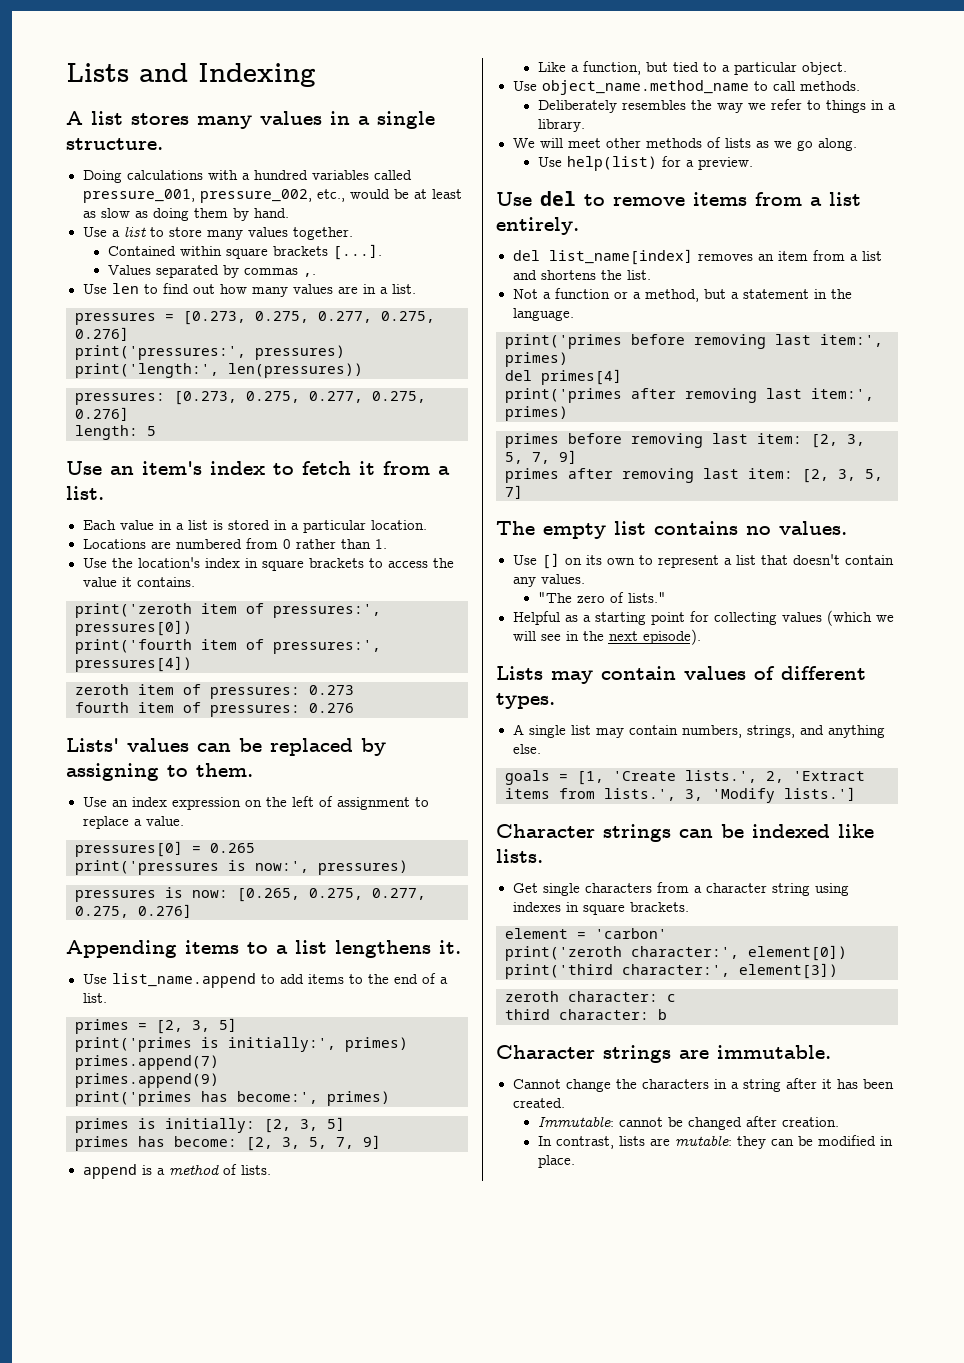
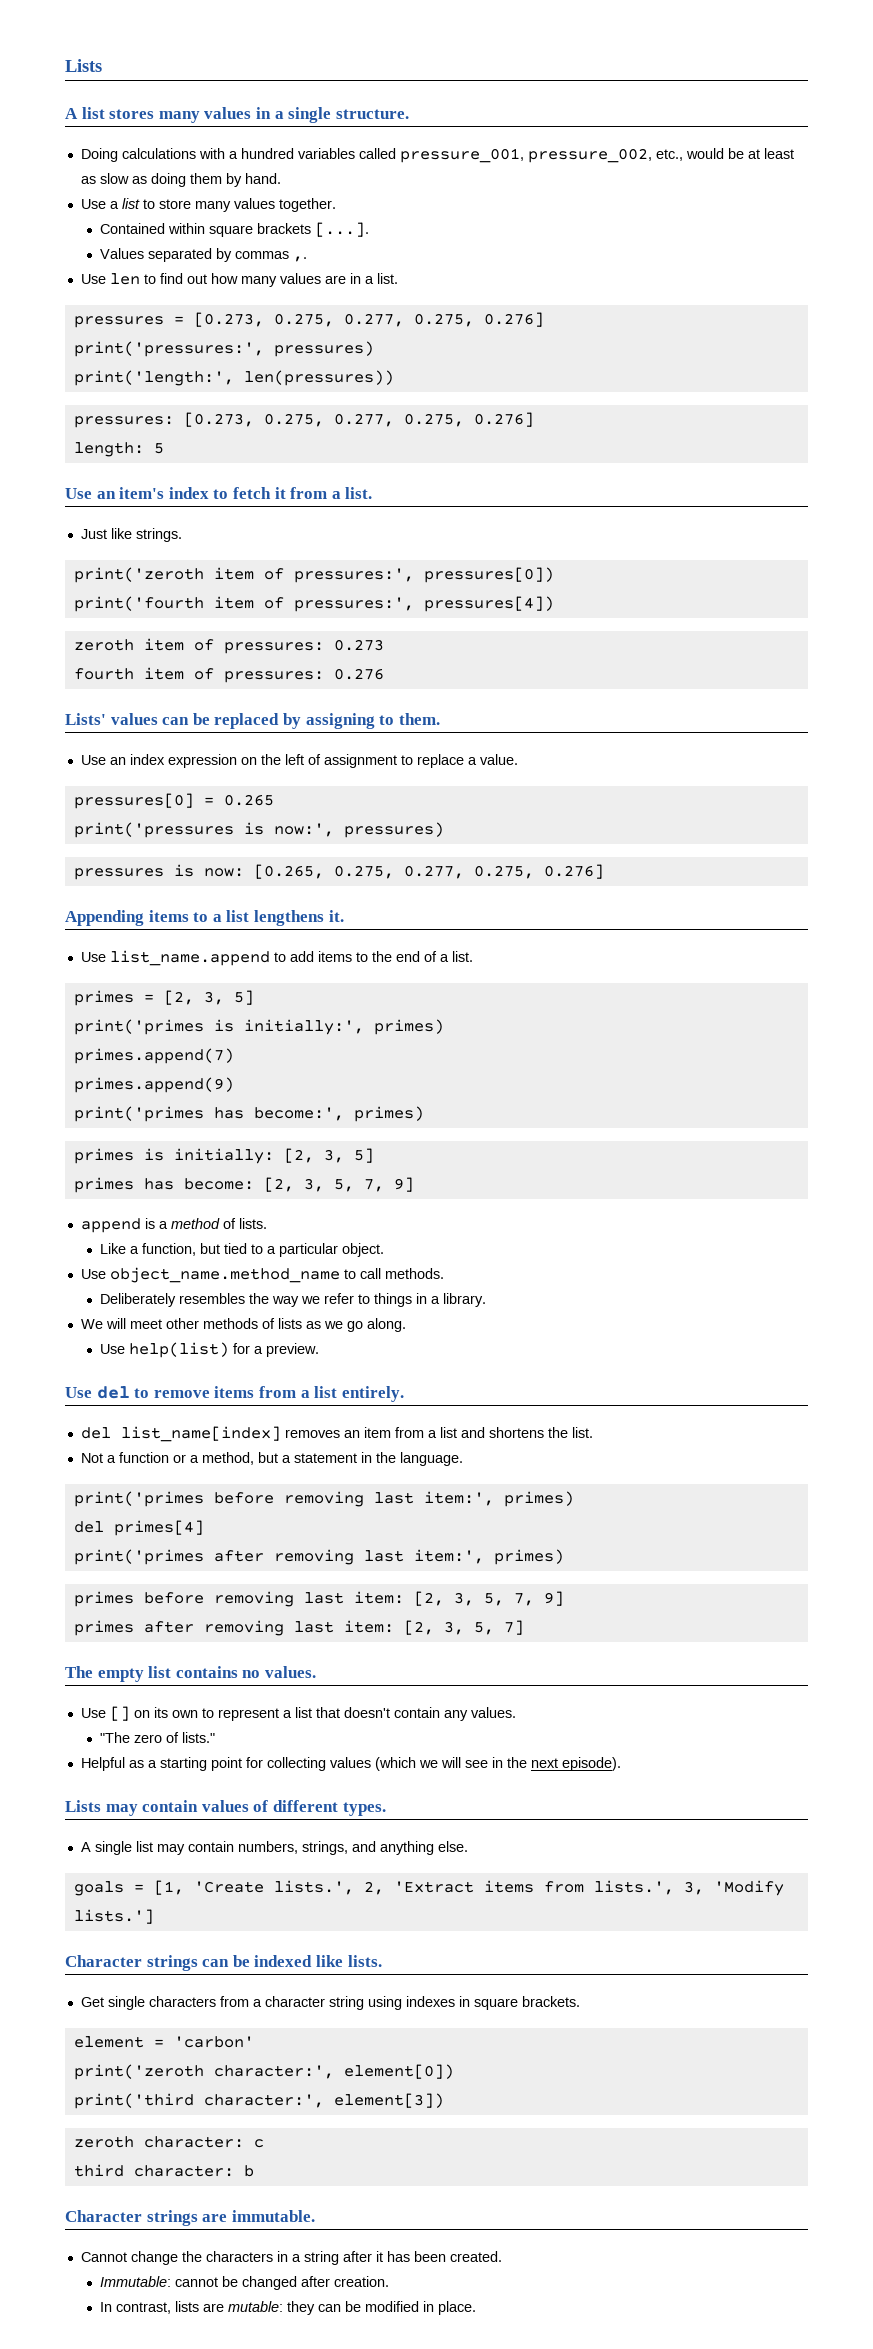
[66,63,316,87] Lists and Indexing -> [65,59,102,72] Lists
[82,520,427,533] [82,538,387,549] [82,557,454,571] [82,577,195,587] Each value in a list is stored in a particular location. // Locations are numbered from 0 rather than 1. // Use the location's index in square brackets to access the value it contains. -> [80,528,182,542] Just like strings.

